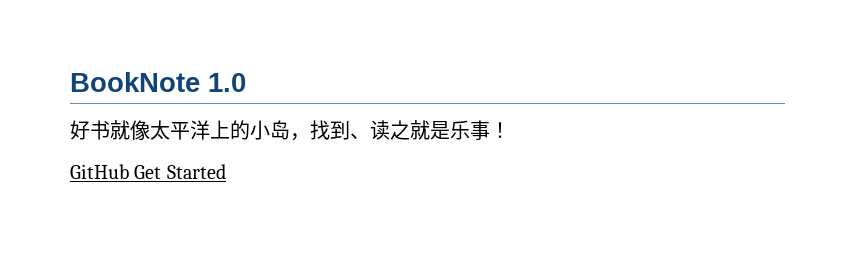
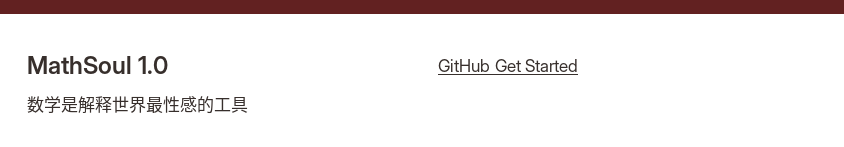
[70,72,200,92] BookNote -> [27,56,132,74] MathSoul
[70,120,510,141] 好书就像太平洋上的小岛，找到、读之就是乐事！ -> [27,96,248,114] 数学是解释世界最性感的工具

